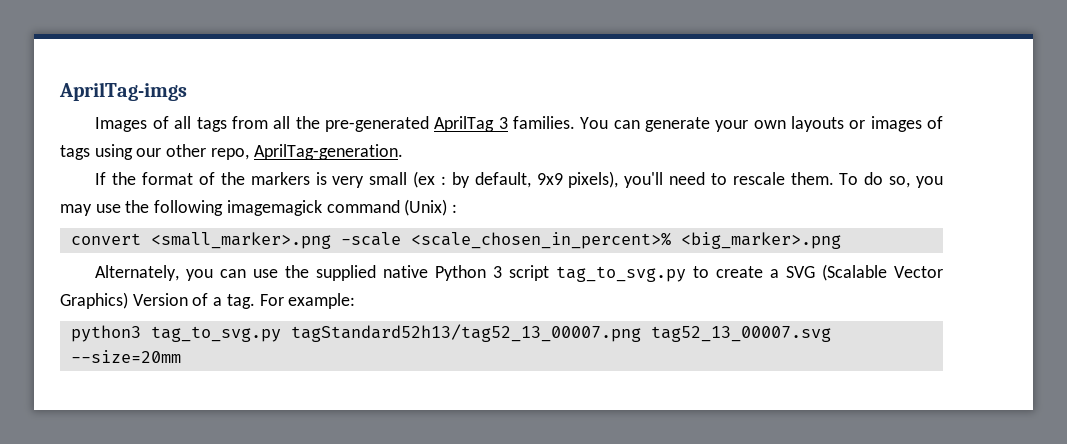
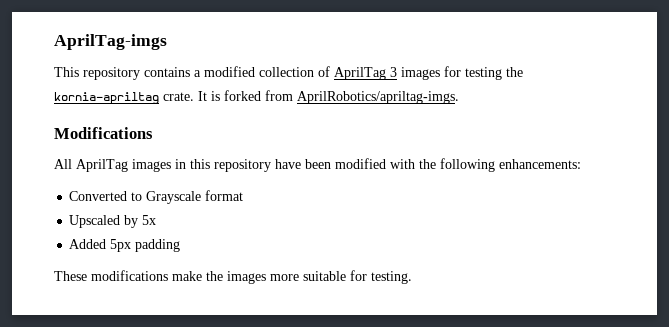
[95,116,944,132] [60,144,403,160] [95,171,943,188] [60,199,458,216] [70,232,841,249] [95,264,944,282] [60,292,356,309] [70,324,831,342] [70,350,181,363] Images of all tags from all the pre-generated AprilTag 3 families. You can generate your own layouts or images of tags using our other repo, AprilTag-generation. // If the format of the markers is very small (ex : by default, 9x9 pixels), you'll need to rescale them. To do so, you may use the following imagemagick command (Unix) : // convert <small_marker>.png -scale <scale_chosen_in_percent>% <big_marker>.png // Alternately, you can use the supplied native Python 3 script tag_to_svg.py to create a SVG (Scalable Vector Graphics) Version of a tag. For example: // python3 tag_to_svg.py tagStandard52h13/tag52_13_00007.png tag52_13_00007.svg --size=20mm -> [54,66,523,80] [54,90,459,104] [54,127,153,139] [54,158,581,172] [69,190,244,204] [69,215,157,228] [69,239,181,252] [54,270,412,284] This repository contains a modified collection of AprilTag 3 images for testing the kornia-apriltag crate. It is forked from AprilRobotics/apriltag-imgs. // Modifications // All AprilTag images in this repository have been modified with the following enhancements: // Converted to Grayscale format // Upscaled by 5x // Added 5px padding // These modifications make the images more suitable for testing.

